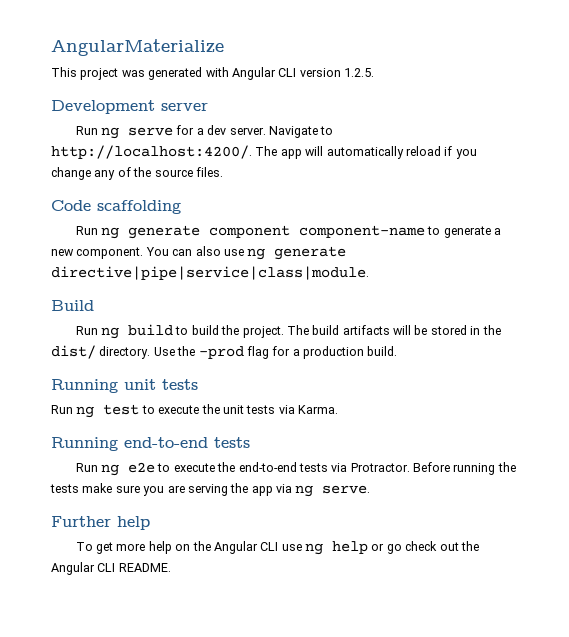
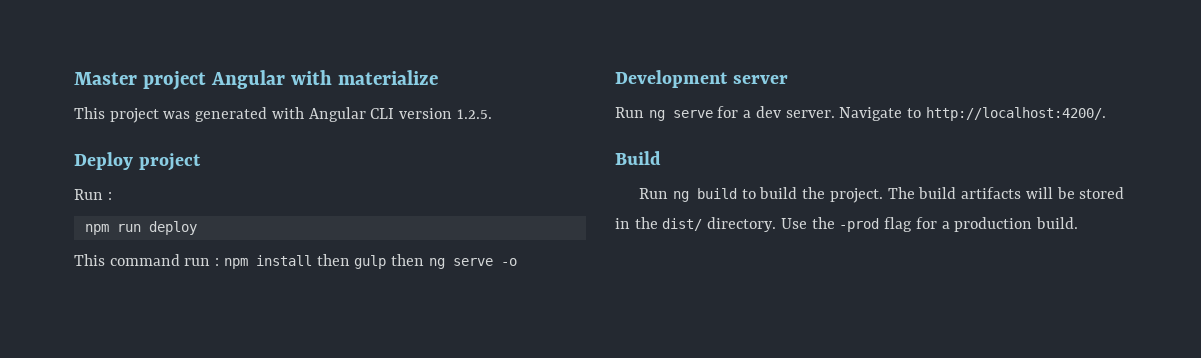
[51,39,224,56] AngularMaterialize -> [74,70,438,90] Master project Angular with materialize
(374, 72) none -> [74,152,201,171] [74,189,112,200] [84,221,197,235] [74,254,517,269] // Deploy project // Run : // npm run deploy // This command run : npm install then gulp then ng serve -o
[255,146,477,159] [51,167,223,180] [51,200,181,214] [75,225,502,239] [51,246,347,260] [51,266,369,280] The app will automatically reload if you change any of the source files. // Code scaffolding // Run ng generate component component-name to generate a new component. You can also use ng generate directive|pipe|service|class|module. -> (1106, 114) none
[51,379,198,393] [51,404,338,418] [51,437,250,451] [75,462,516,476] [50,483,371,497] [51,516,150,530] [75,541,479,555] [51,562,171,575] // Running unit tests // Run ng test to execute the unit tests via Karma. // Running end-to-end tests // Run ng e2e to execute the end-to-end tests via Protractor. Before running the tests make sure you are serving the app via ng serve. // Further help // To get more help on the Angular CLI use ng help or go check out the Angular CLI README. -> (1078, 223) none

